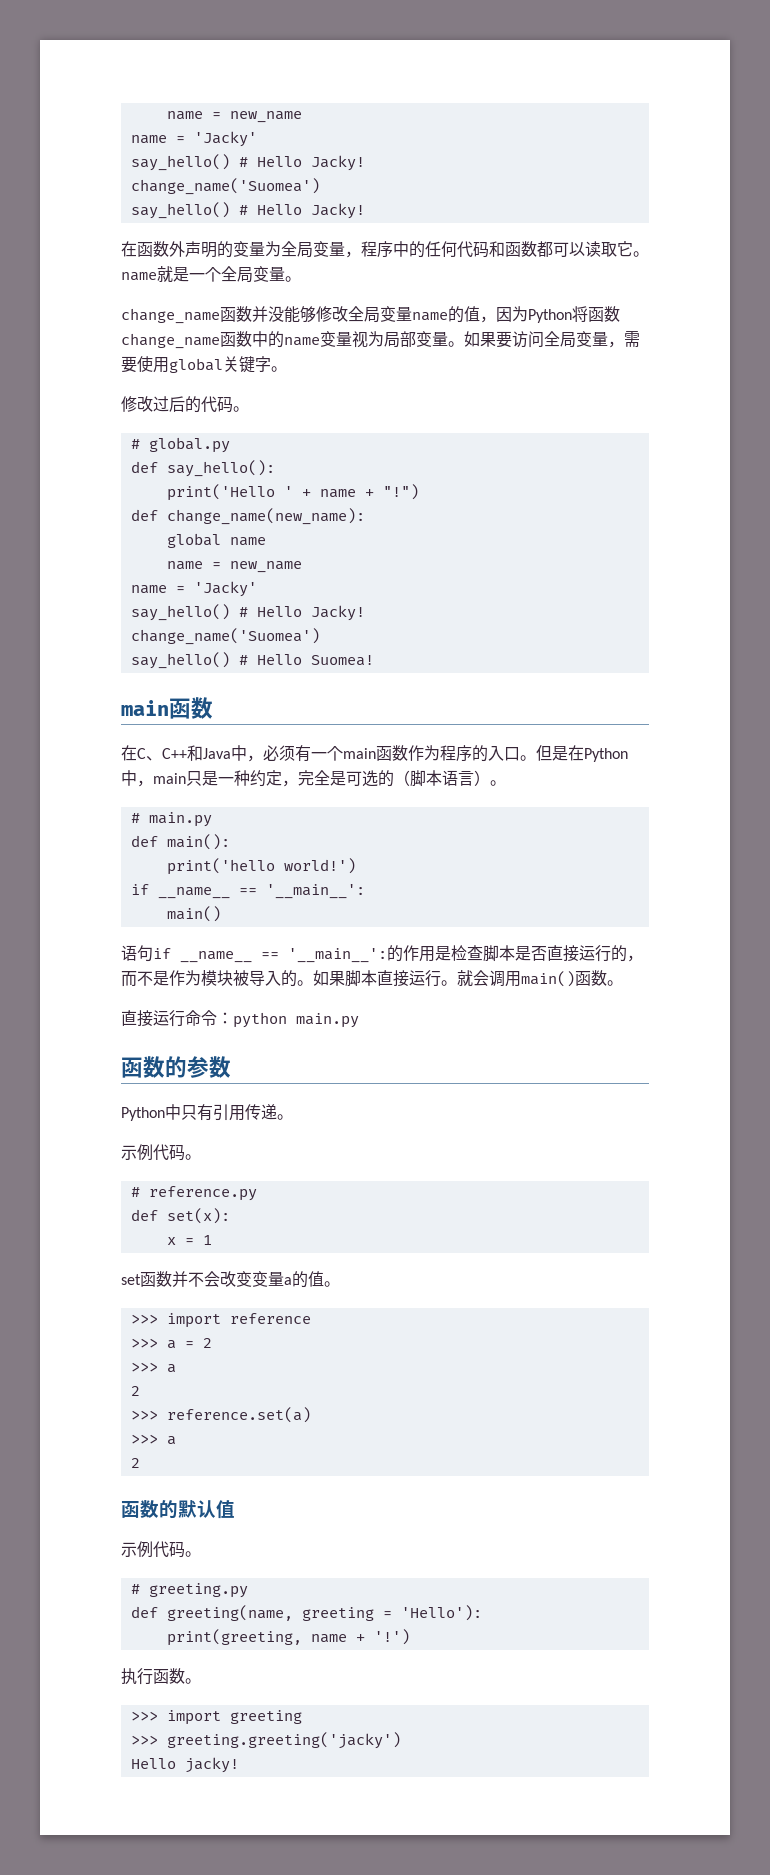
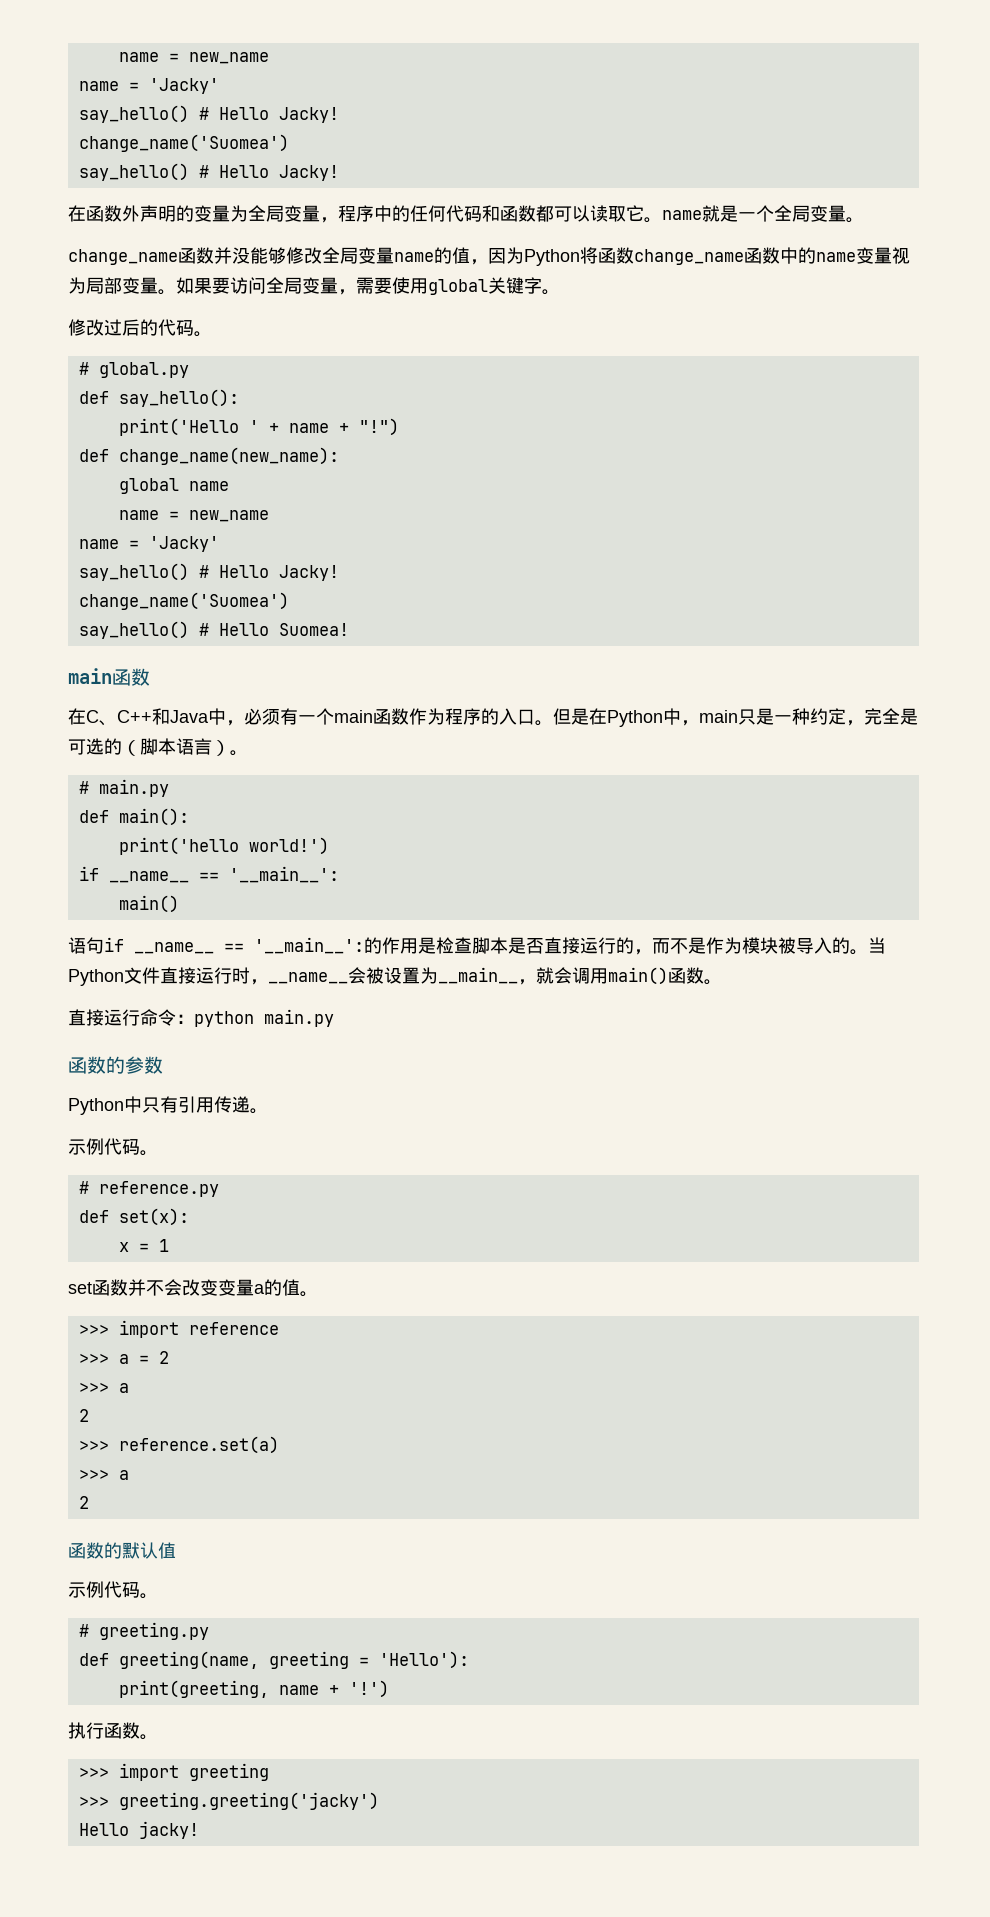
[313,970,457,987] 如果脚本直接运行。 -> [868,937,886,954] [68,967,536,986] 当Python文件直接运行时，__name__会被设置为__main__，

